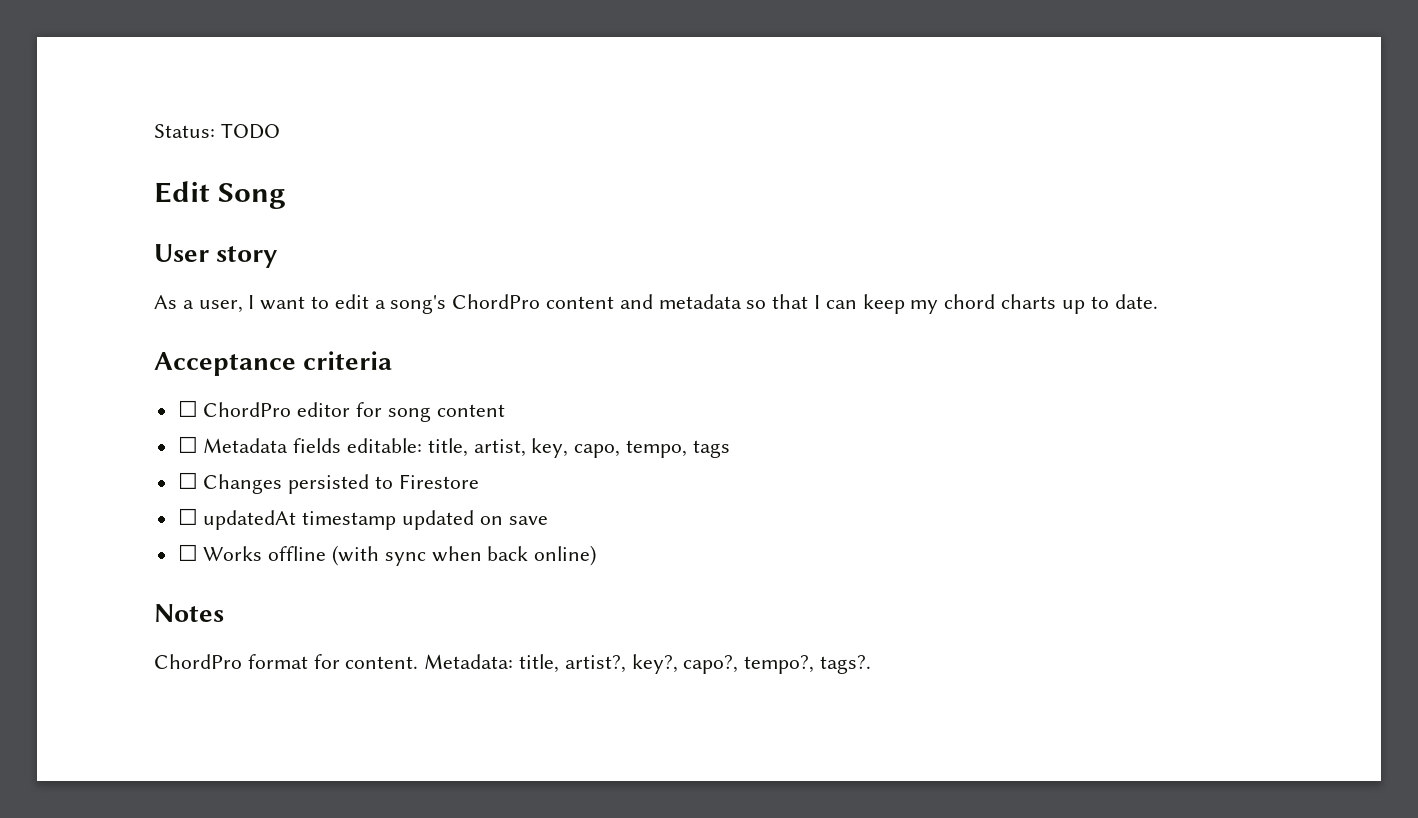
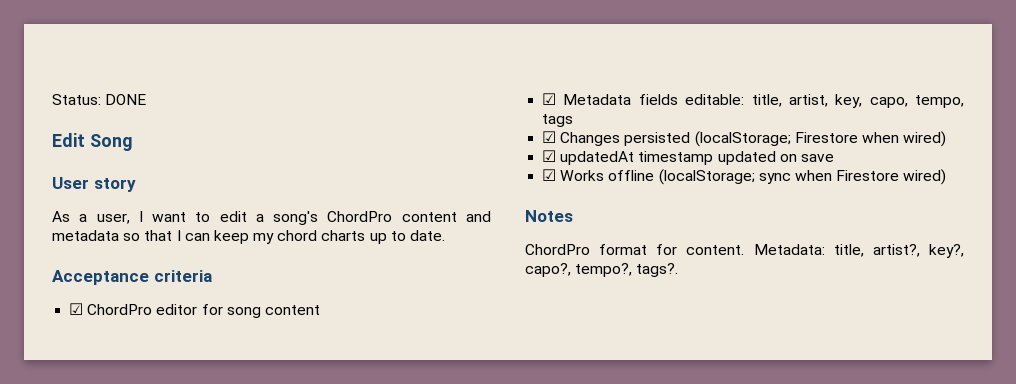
[220,123,280,139] TODO -> [105,94,147,105] DONE
[177,400,198,417] ☐ -> [69,303,84,315] ☑
[177,436,198,453] ☐ -> [542,93,557,105] ☑
[177,472,198,489] ☐ -> [542,131,557,143] ☑
[375,474,479,489] [177,508,198,525] to Firestore // ☐ -> [694,131,947,147] [542,150,557,162] (localStorage; Firestore when wired) // ☑
[177,544,198,561] ☐ -> [542,169,557,181] ☑
[332,545,380,566] (with -> [658,169,755,185] (localStorage;
[487,545,597,566] back online) -> [836,169,947,185] Firestore wired)

